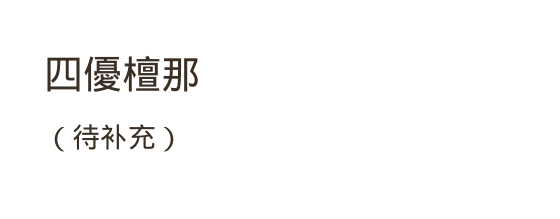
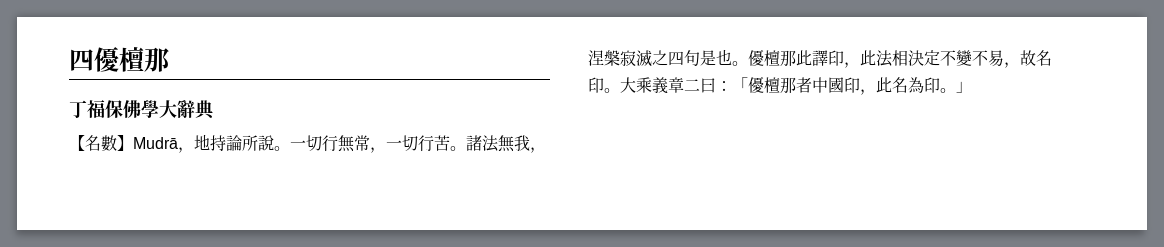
[44,124,184,152] （待补充） -> [69,100,216,120] [69,134,546,153] [588,49,1052,68] [588,77,972,95] 丁福保佛學大辭典 // 【名數】Mudrā，地持論所說。一切行無常，一切行苦。諸法無我，涅槃寂滅之四句是也。優檀那此譯印，此法相決定不變不易，故名印。大乘義章二曰：「優檀那者中國印，此名為印。」

